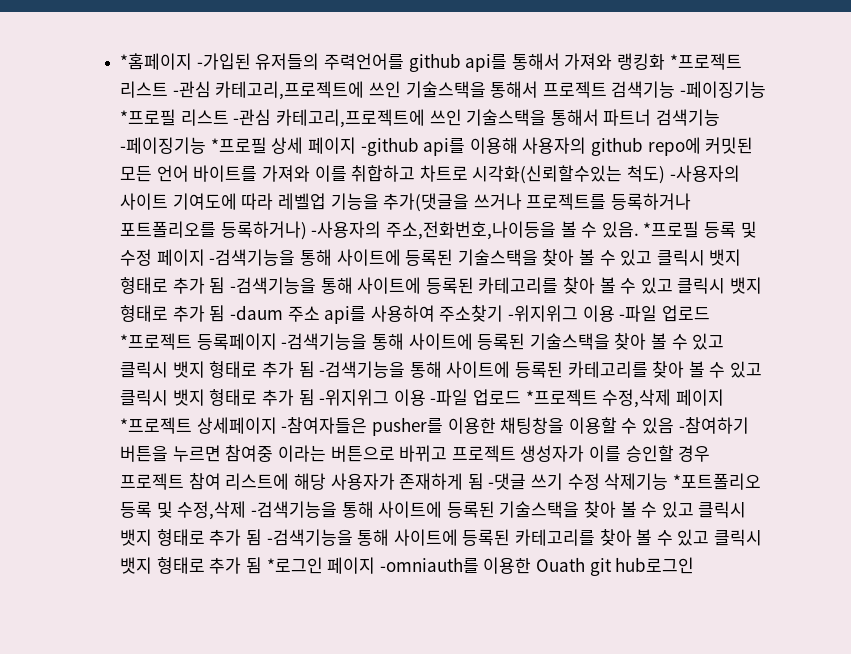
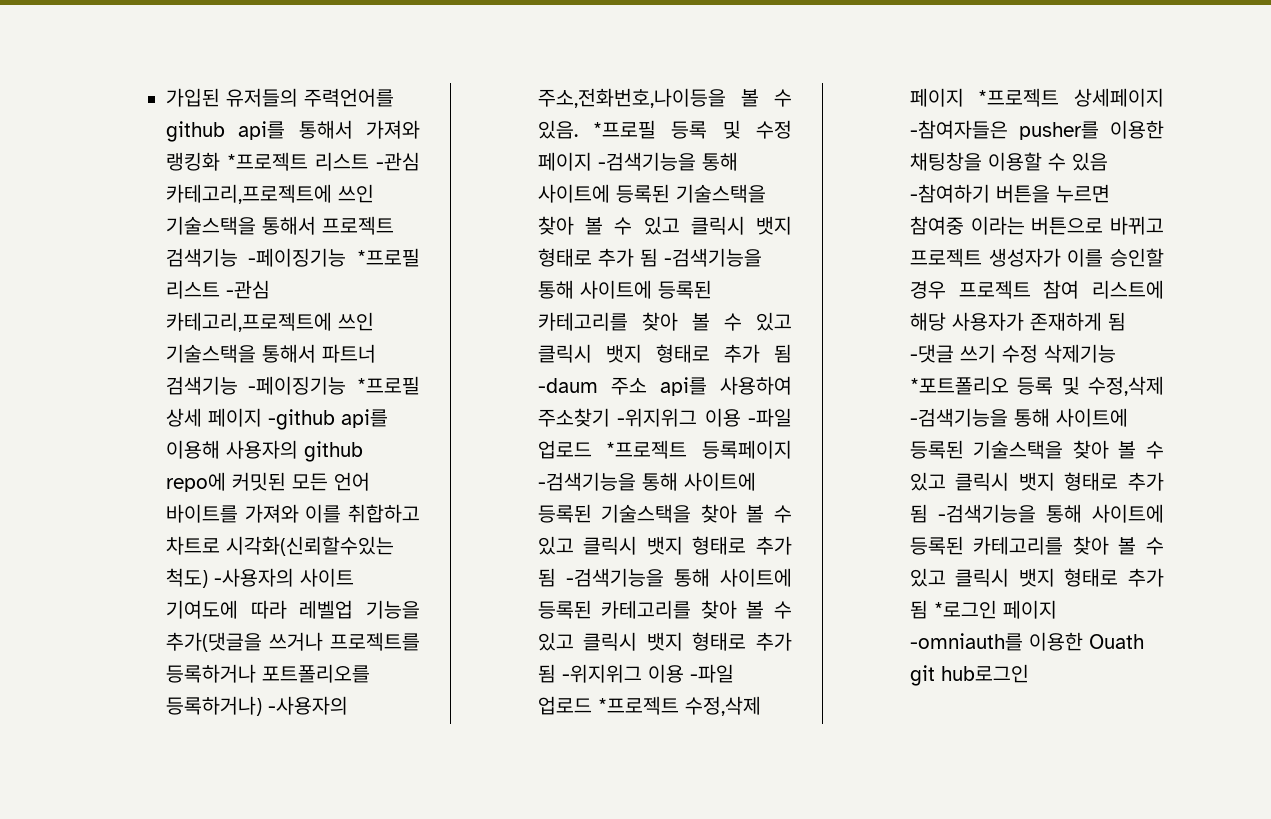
[120,53,251,70] *홈페이지 -가입된 -> [165,88,220,107] 가입된

